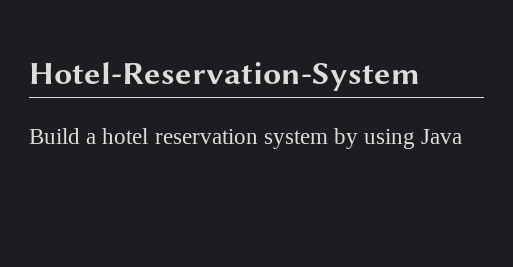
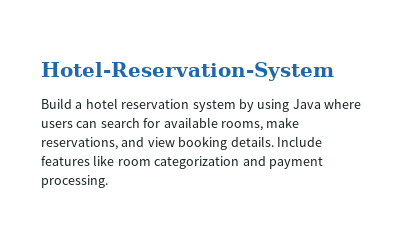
(463, 136) none -> [324,99,361,109] [41,117,300,131] [41,136,322,150] [41,155,323,169] [41,175,108,188] where users can search for available rooms, make reservations, and view booking details. Include features like room categorization and payment processing.

